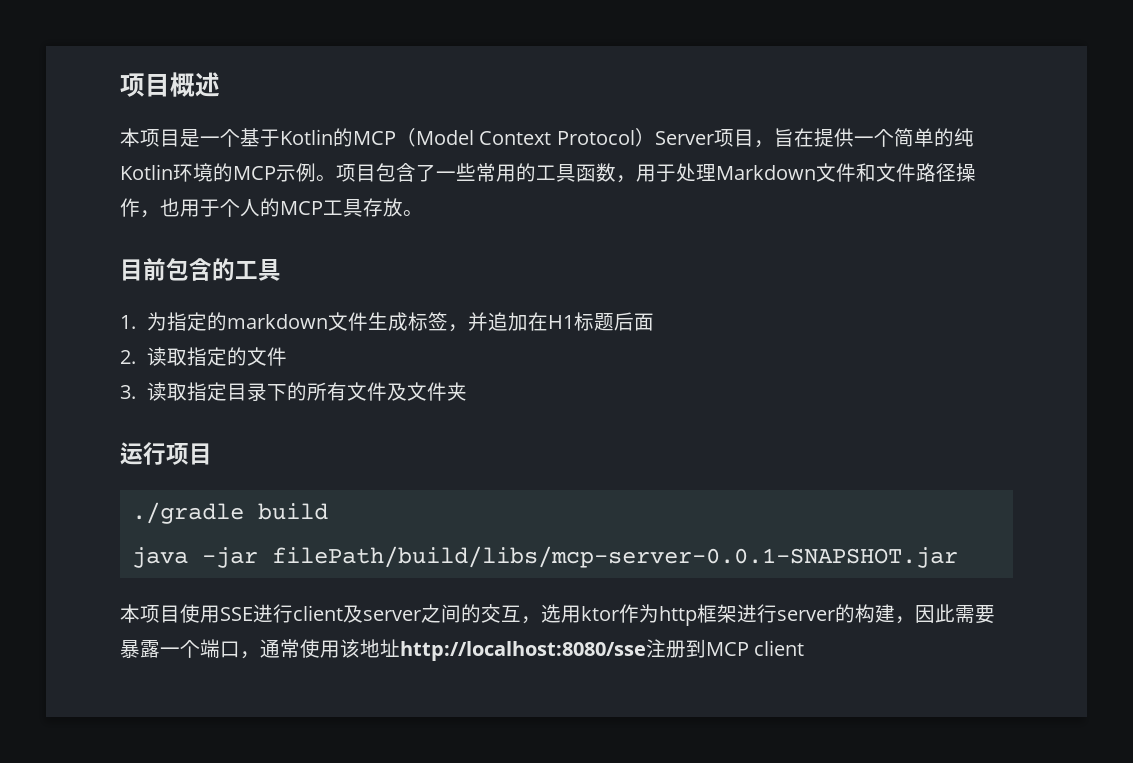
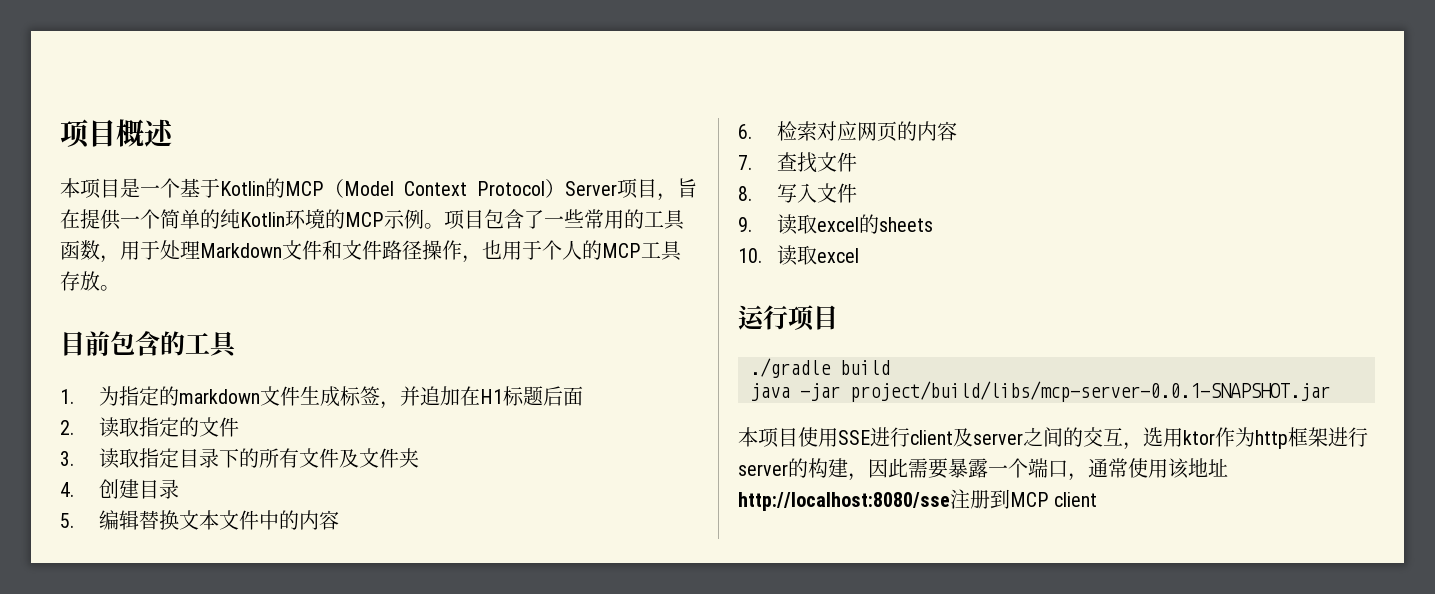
(467, 391) none -> [60,479,179,499] [60,510,339,530] [738,121,957,141] [738,152,857,173] [738,183,857,203] [738,214,933,235] [738,245,859,266] // 4.创建目录 // 5.编辑替换文本文件中的内容 // 6.检索对应网页的内容 // 7.查找文件 // 8.写入文件 // 9.读取excel的sheets // 10.读取excel
[271,546,958,568] filePath/build/libs/mcp-server-0.0.1-SNAPSHOT.jar -> [850,381,1330,402] project/build/libs/mcp-server-0.0.1-SNAPSHOT.jar

